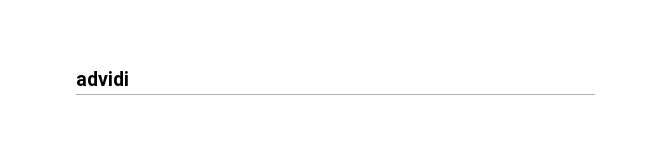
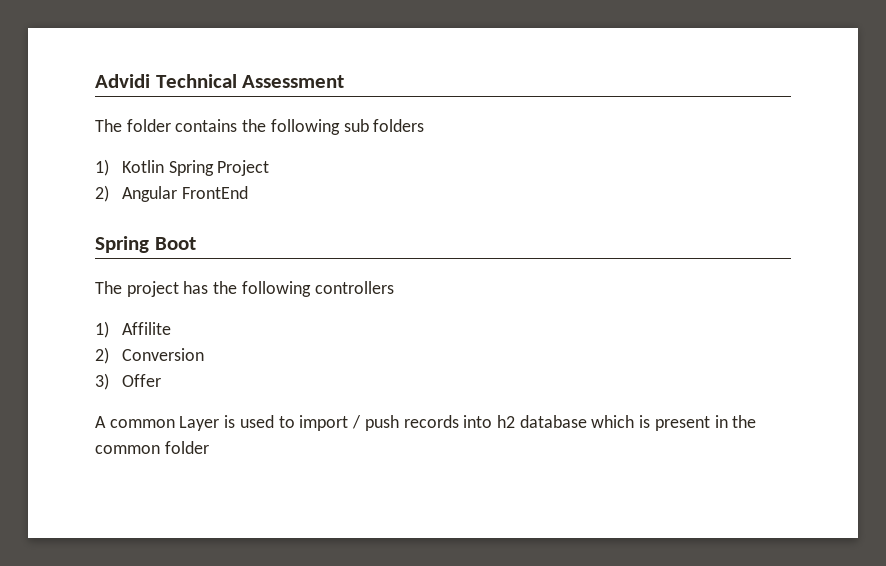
[76,71,129,86] advidi -> [95,74,345,88] [95,119,425,135] [95,159,270,176] [95,185,248,202] [95,236,196,253] [95,281,394,297] [95,321,172,338] [95,347,205,364] [95,373,162,390] [95,415,757,431] [95,441,209,454] Advidi Technical Assessment // The folder contains the following sub folders // 1) Kotlin Spring Project // 2) Angular FrontEnd // Spring Boot // The project has the following controllers // 1) Affilite // 2) Conversion // 3) Offer // A common Layer is used to import / push records into h2 database which is present in the common folder

